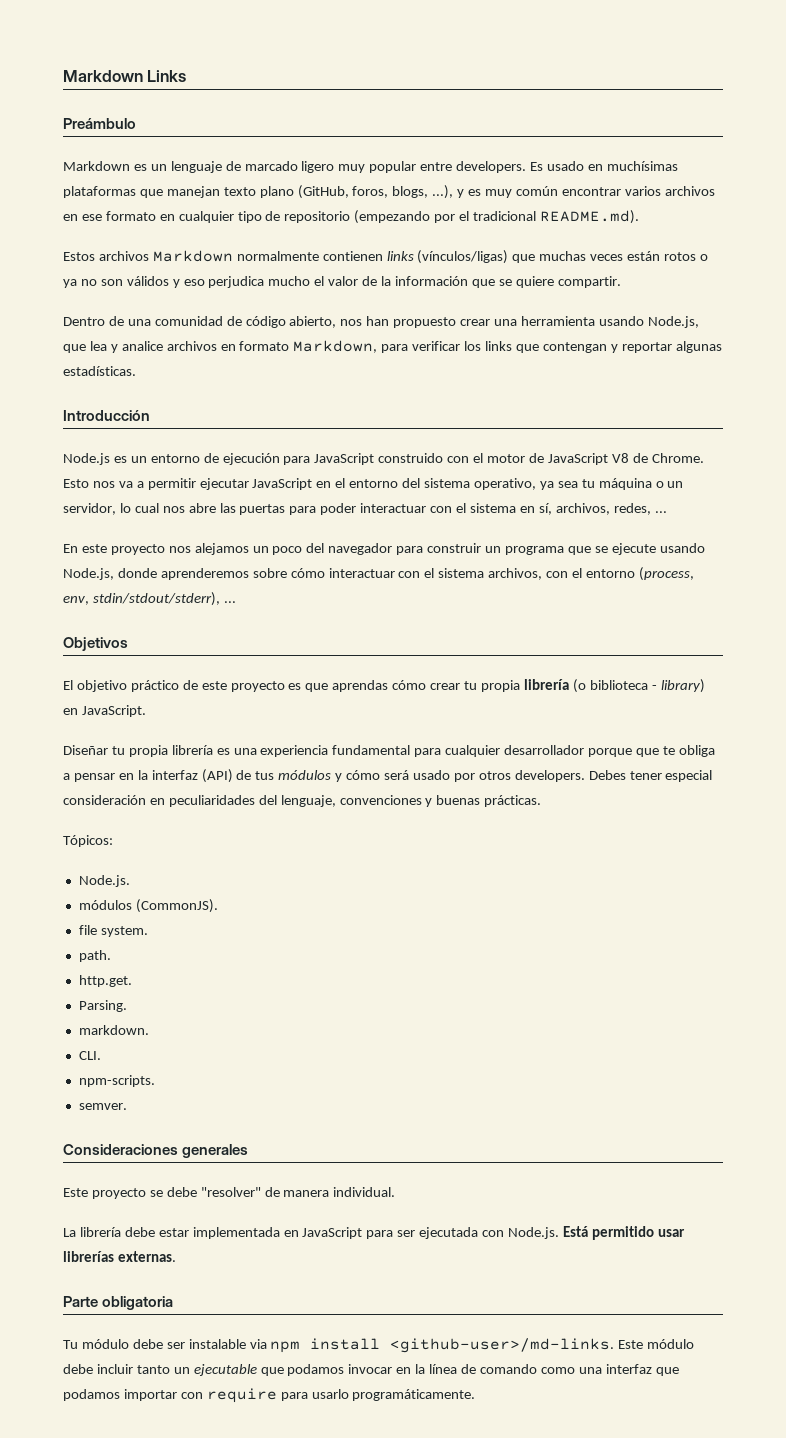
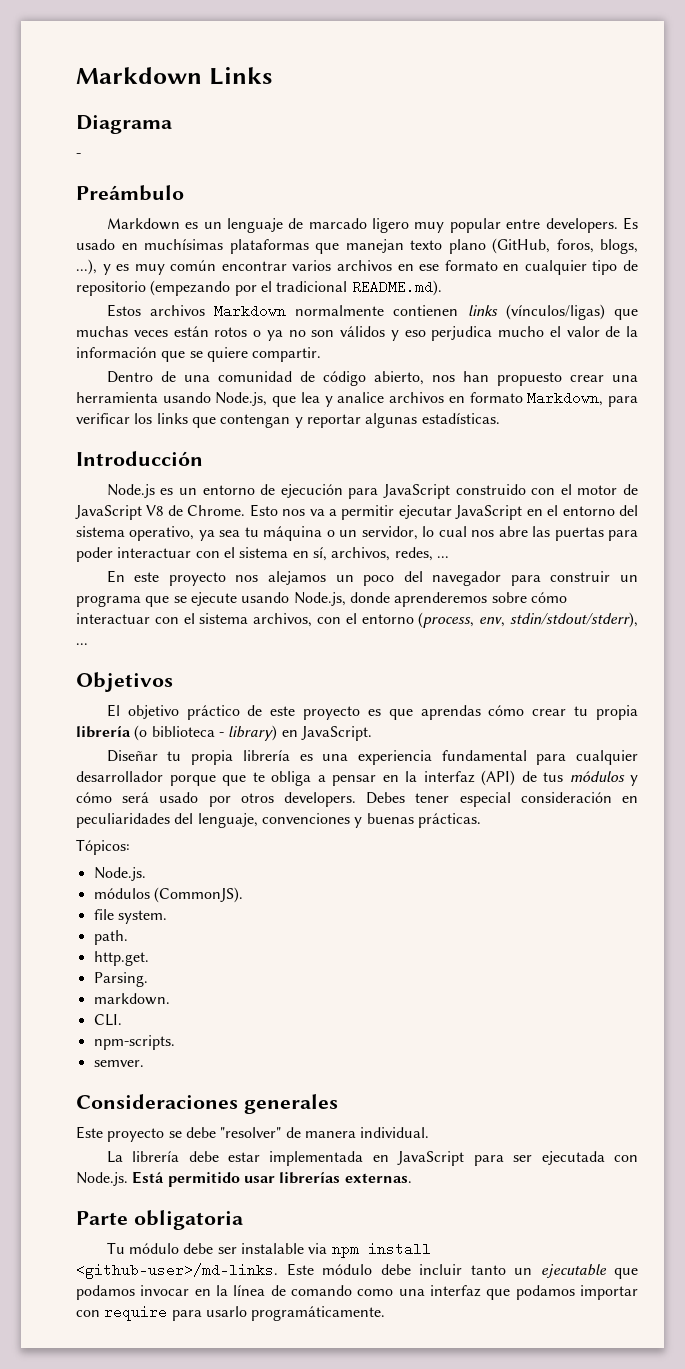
(187, 76) none -> [76,115,172,134] [76,153,81,158] // Diagrama // -

